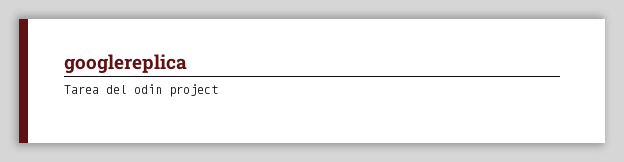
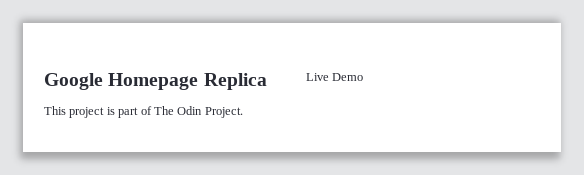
[64,54,187,74] [64,84,218,97] googlereplica // Tarea del odin project -> [44,73,267,90] [44,106,243,118] [306,73,364,81] Google Homepage Replica // This project is part of The Odin Project. // Live Demo

